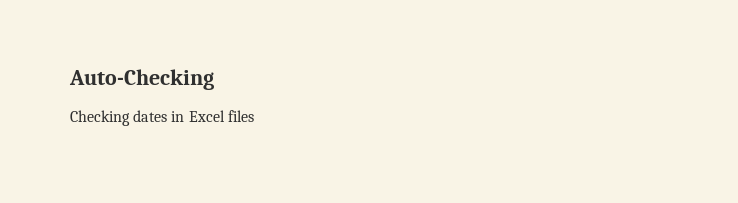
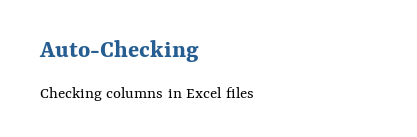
[133,110,168,122] dates -> [106,87,164,98] columns

